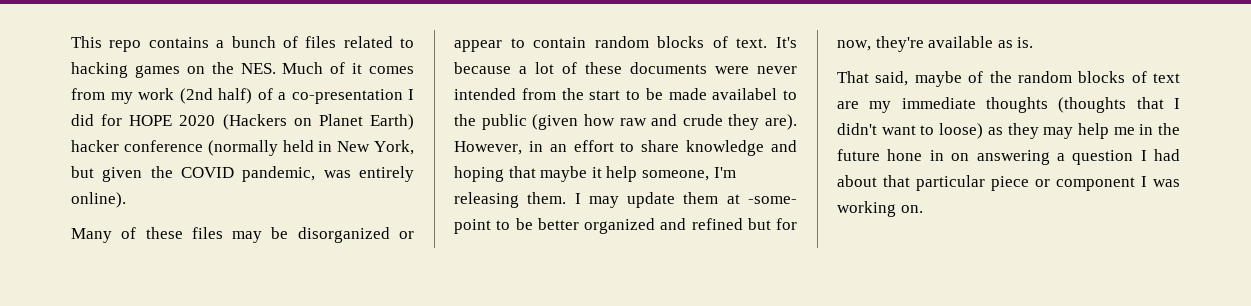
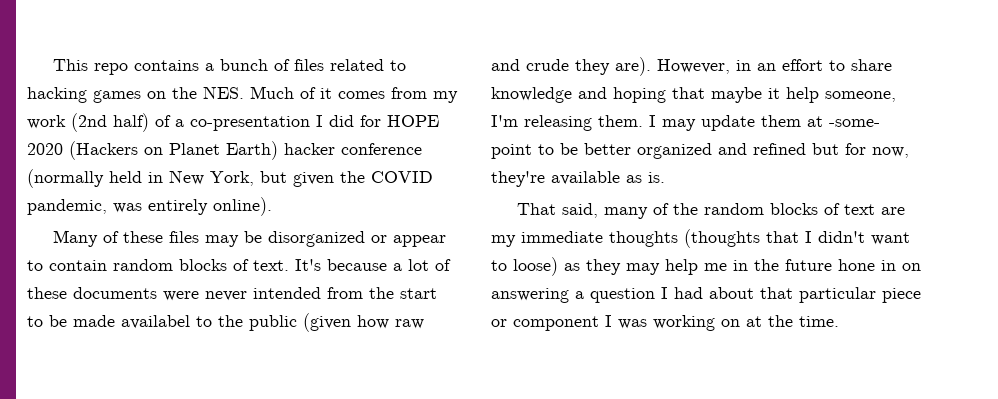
[914,71,962,87] maybe -> [604,207,649,219] many
[900,205,923,213] on. -> [721,315,839,327] on at the time.

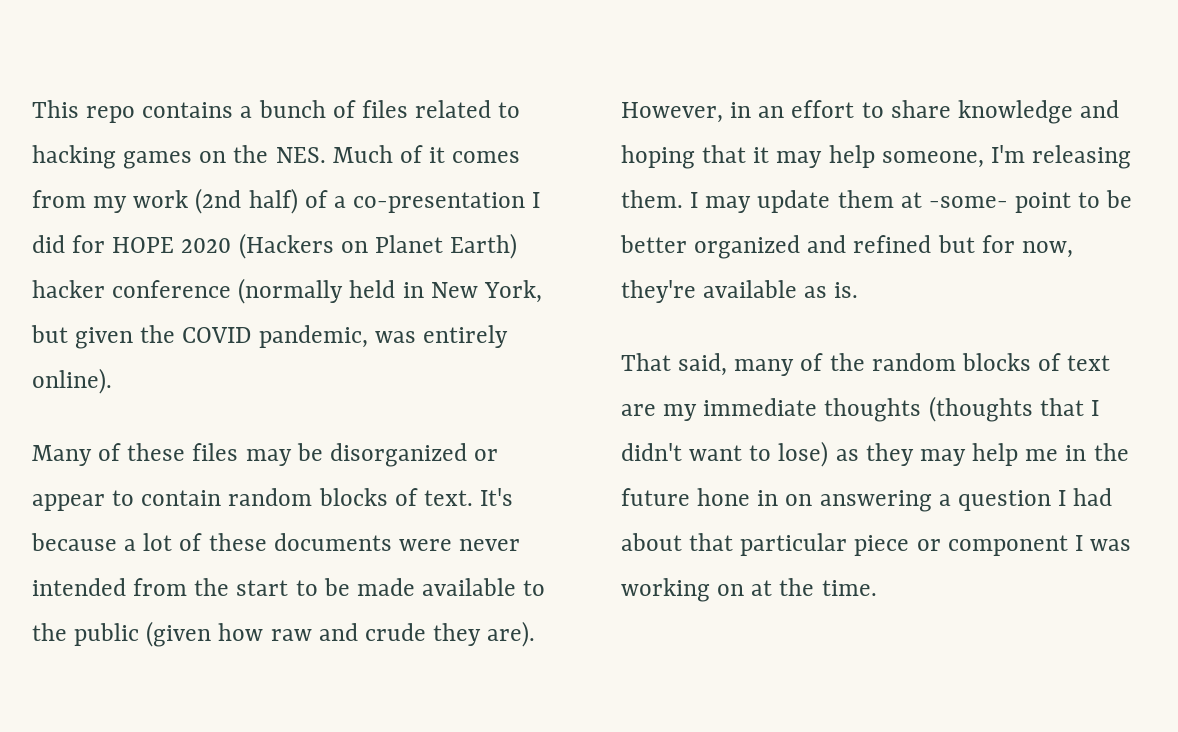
[121,315,190,329] availabel -> [422,578,517,596] available
[711,87,780,103] maybe it -> [753,147,823,168] it may
[513,257,558,276] loose) -> [778,441,829,467] lose)

